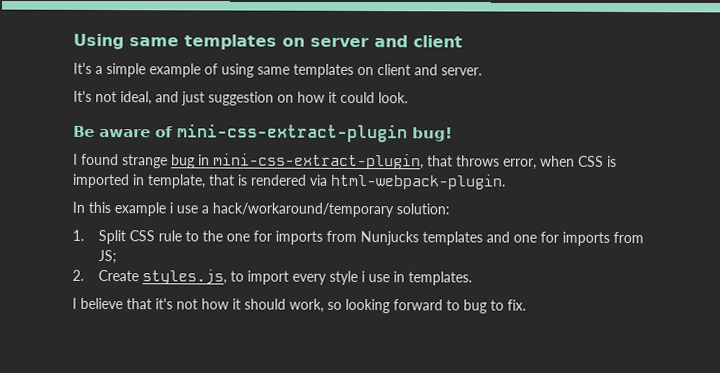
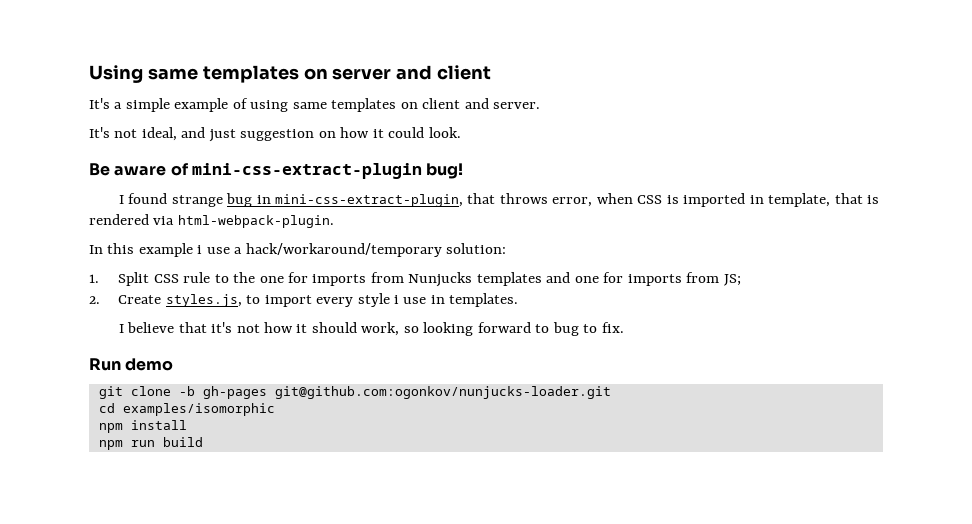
(526, 305) none -> [89,358,174,371] [98,386,611,399] [98,403,275,416] [98,420,187,433] [98,437,203,450] // Run demo // git clone -b gh-pages git@github.com:ogonkov/nunjucks-loader.git // cd examples/isomorphic // npm install // npm run build

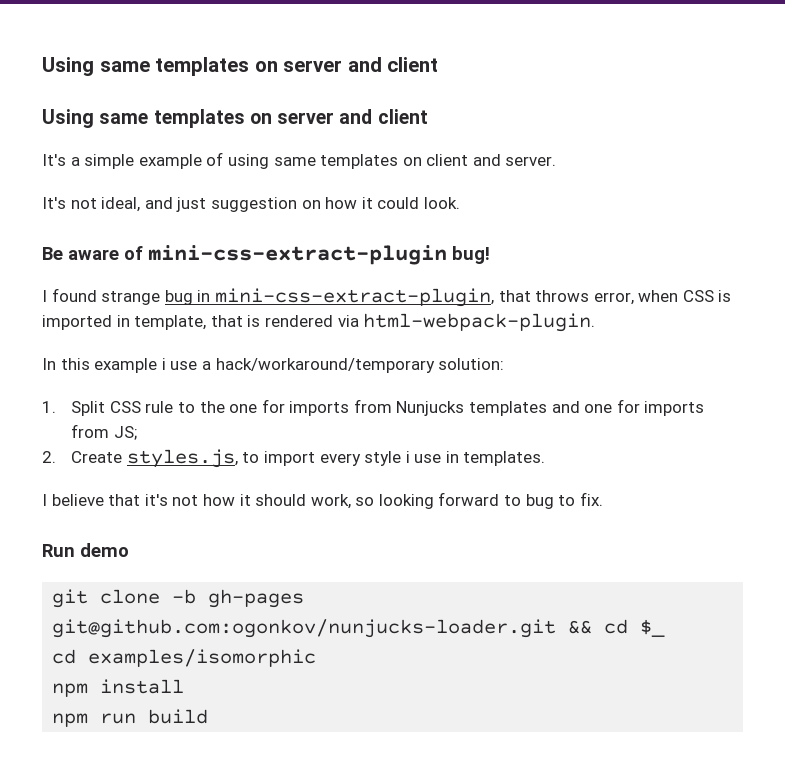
[89,65,492,83] Using same templates on server and client -> [42,57,439,76] [42,109,428,128] Using same templates on server and client // Using same templates on server and client
(611, 392) none -> [568,619,666,637] && cd $_

